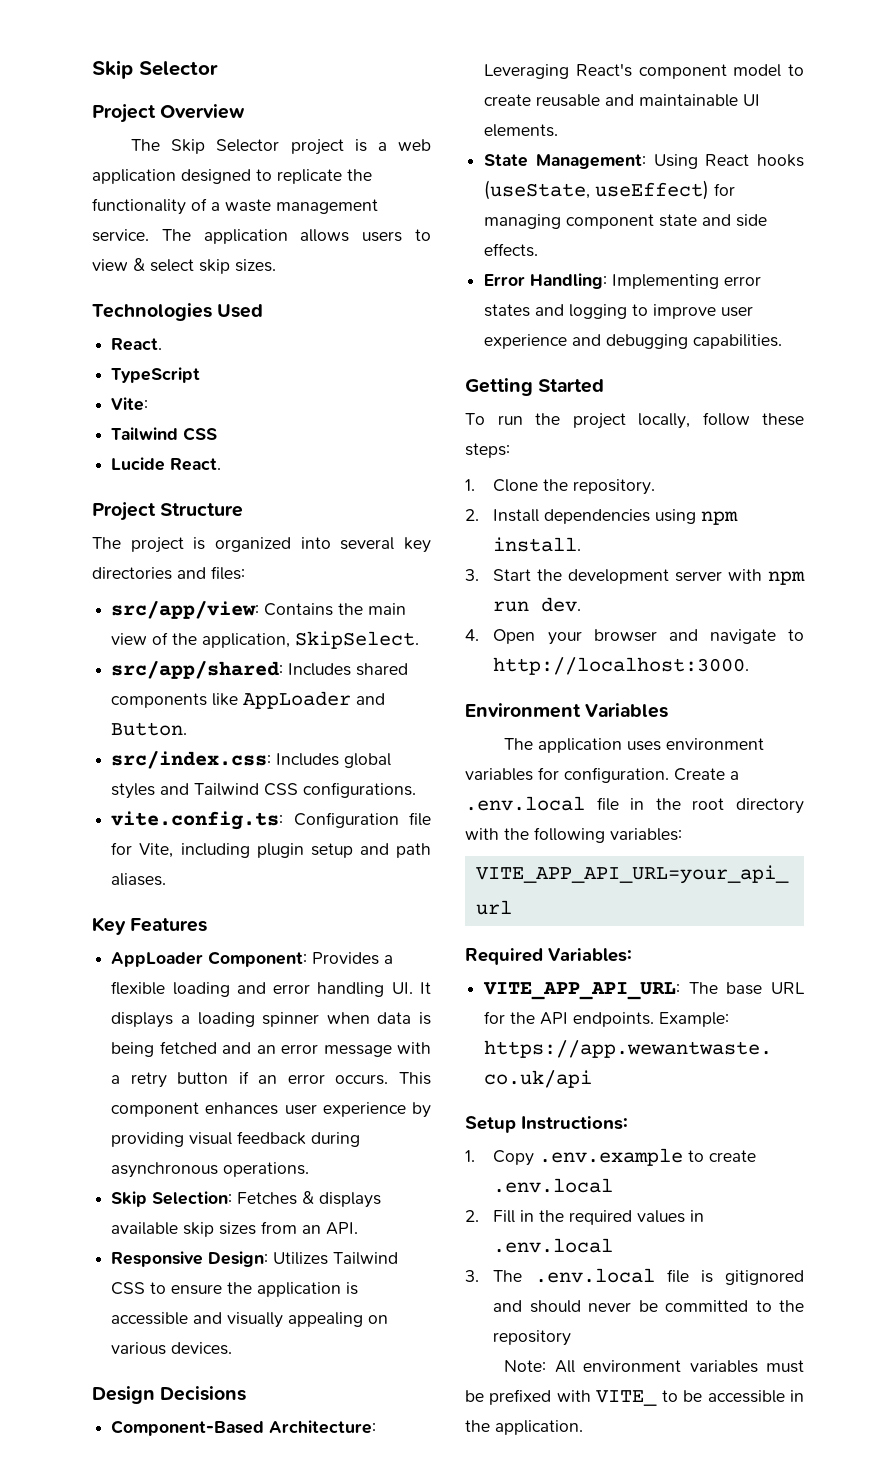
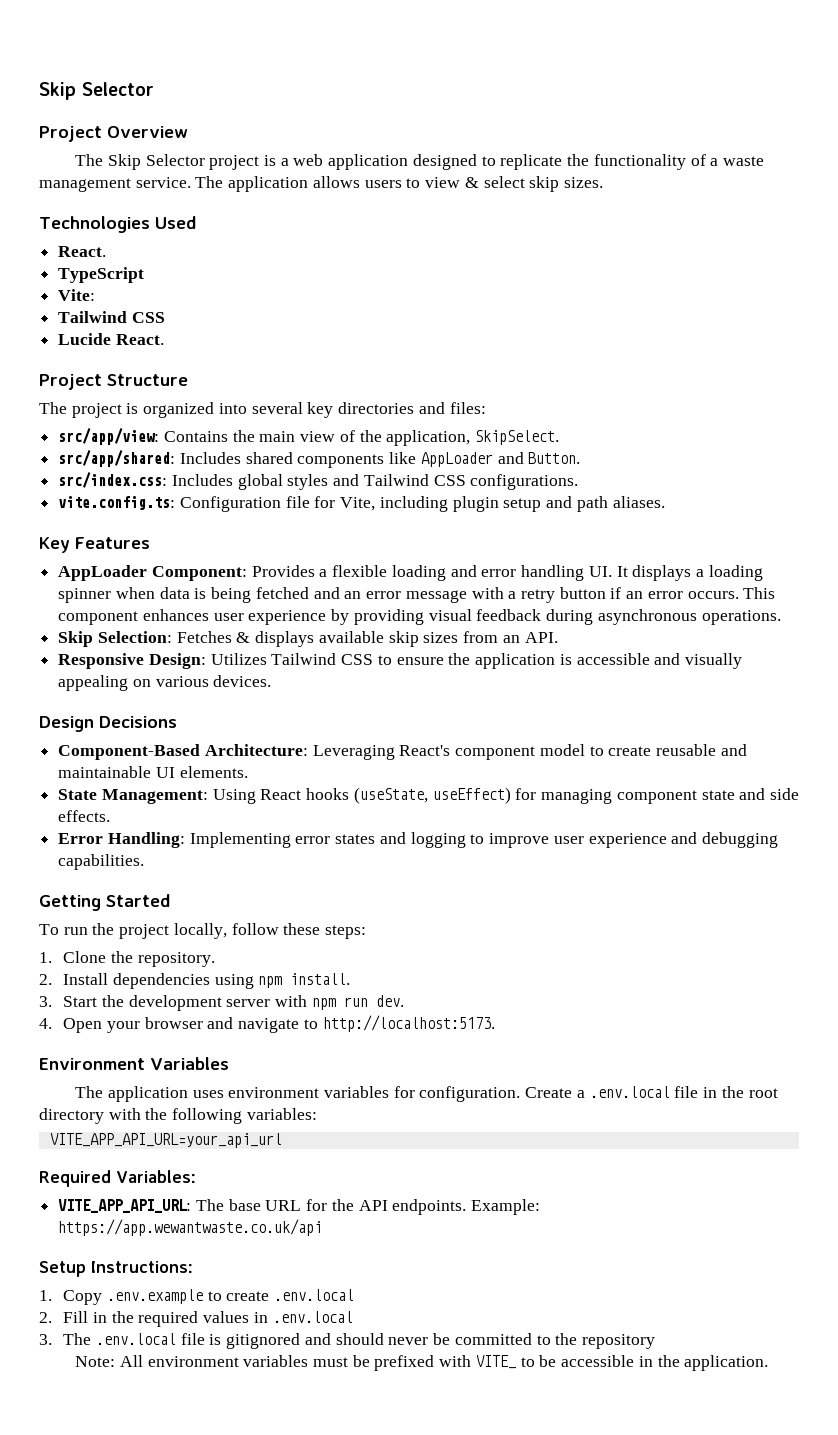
[493,657,750,675] http://localhost:3000. -> [322,1015,495,1032] http://localhost:5173.

